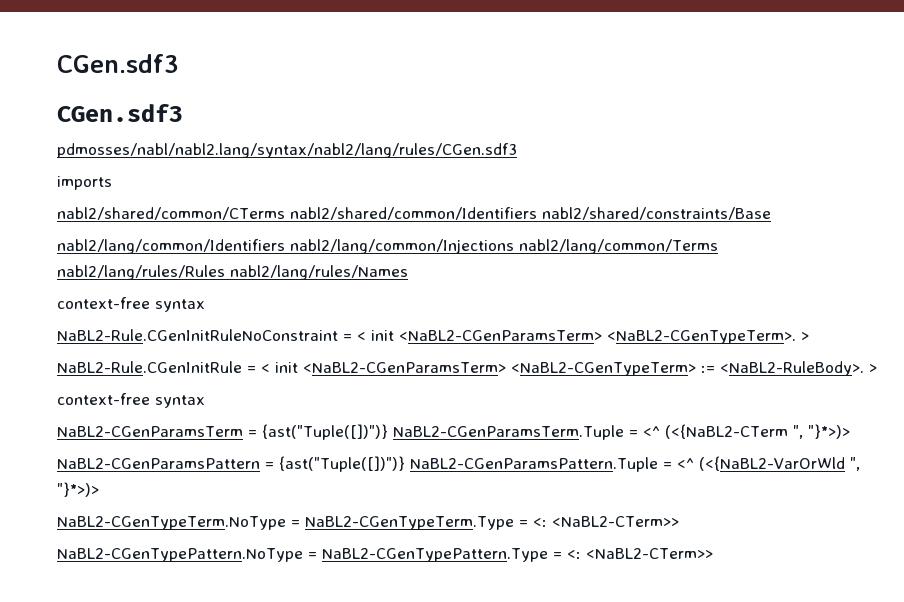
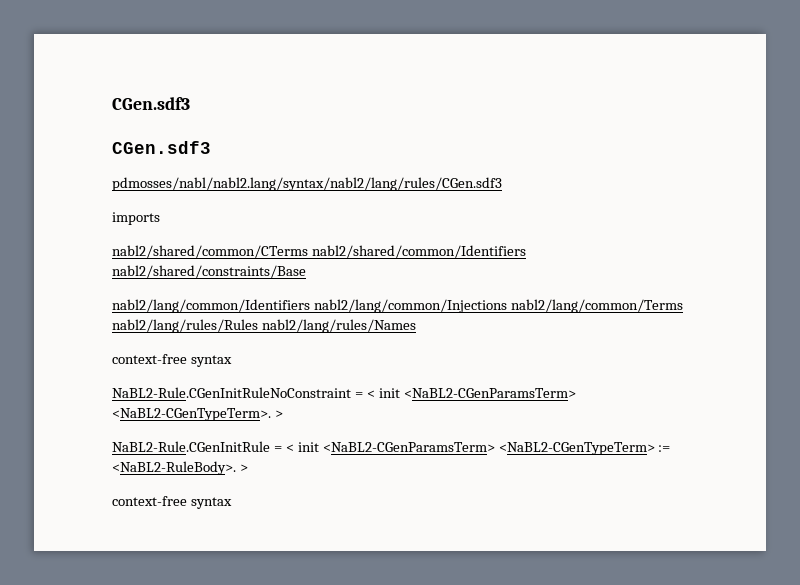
[57,424,850,440] [57,456,860,472] [57,482,99,497] [57,516,679,530] [57,548,713,562] // NaBL2-CGenParamsTerm = {ast("Tuple([])")} NaBL2-CGenParamsTerm.Tuple = <^ (<{NaBL2-CTerm ", "}*>)> // NaBL2-CGenParamsPattern = {ast("Tuple([])")} NaBL2-CGenParamsPattern.Tuple = <^ (<{NaBL2-VarOrWld ", "}*>)> // NaBL2-CGenTypeTerm.NoType = NaBL2-CGenTypeTerm.Type = <: <NaBL2-CTerm>> // NaBL2-CGenTypePattern.NoType = NaBL2-CGenTypePattern.Type = <: <NaBL2-CTerm>> -> (232, 503) none

